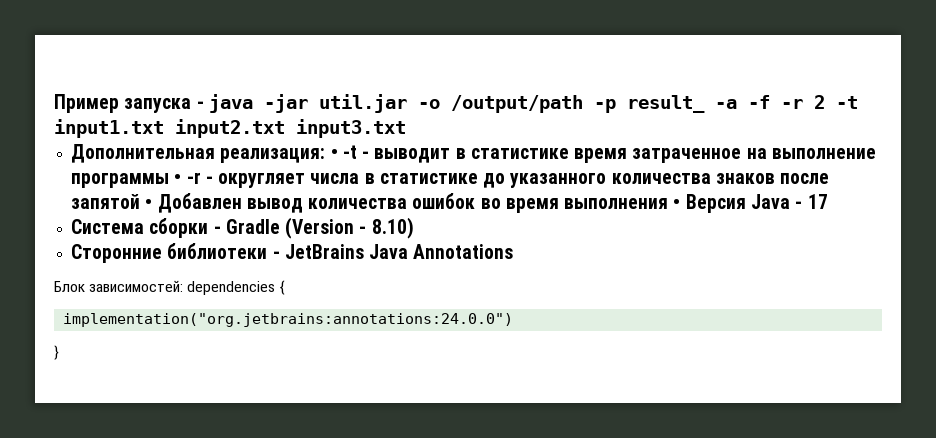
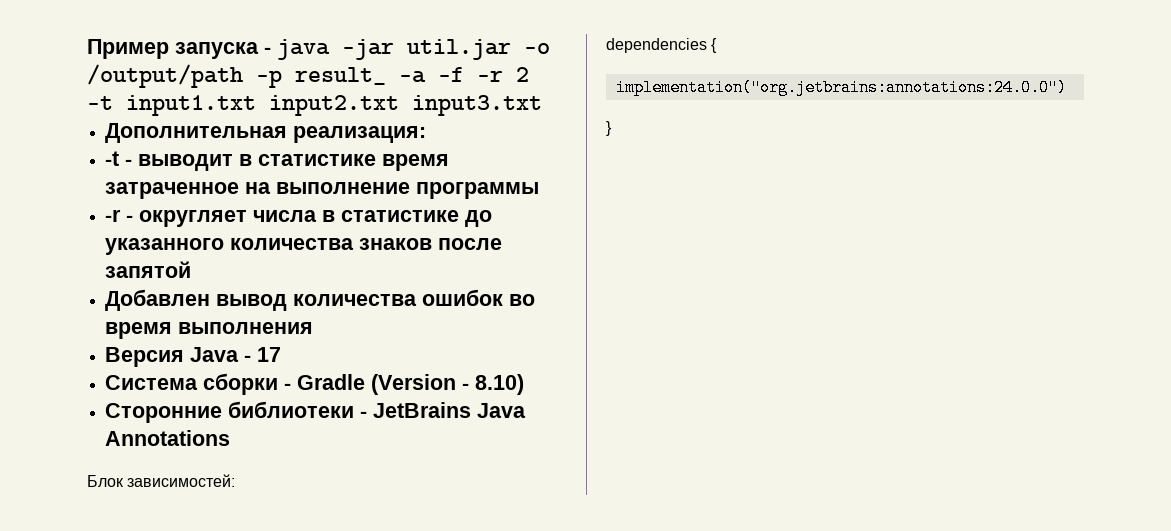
[330,149,338,159] • -> (426, 134) //
[174,174,182,184] • -> (539, 190) //
[145,199,153,209] • -> (191, 269) //
[673,199,681,209] • -> (313, 328) //
(184, 286) none -> (236, 480) //

